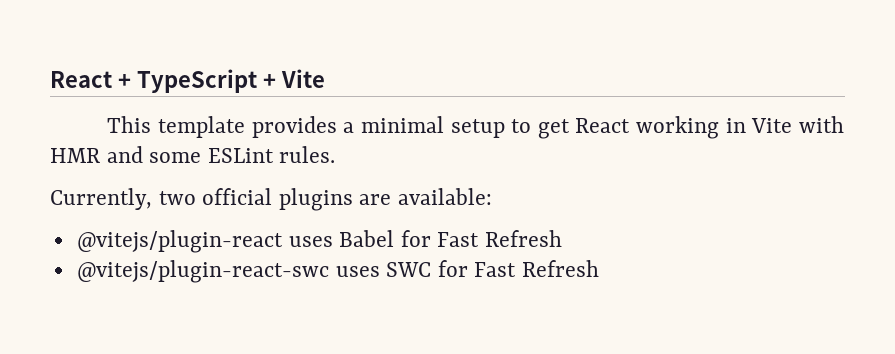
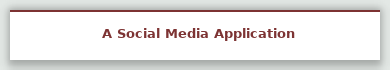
[50,69,325,93] [107,116,844,139] [50,146,336,163] [50,188,493,211] [76,230,563,253] [76,260,600,283] React + TypeScript + Vite // This template provides a minimal setup to get React working in Vite with HMR and some ESLint rules. // Currently, two official plugins are available: // @vitejs/plugin-react uses Babel for Fast Refresh // @vitejs/plugin-react-swc uses SWC for Fast Refresh -> [102,28,295,41] A Social Media Application

